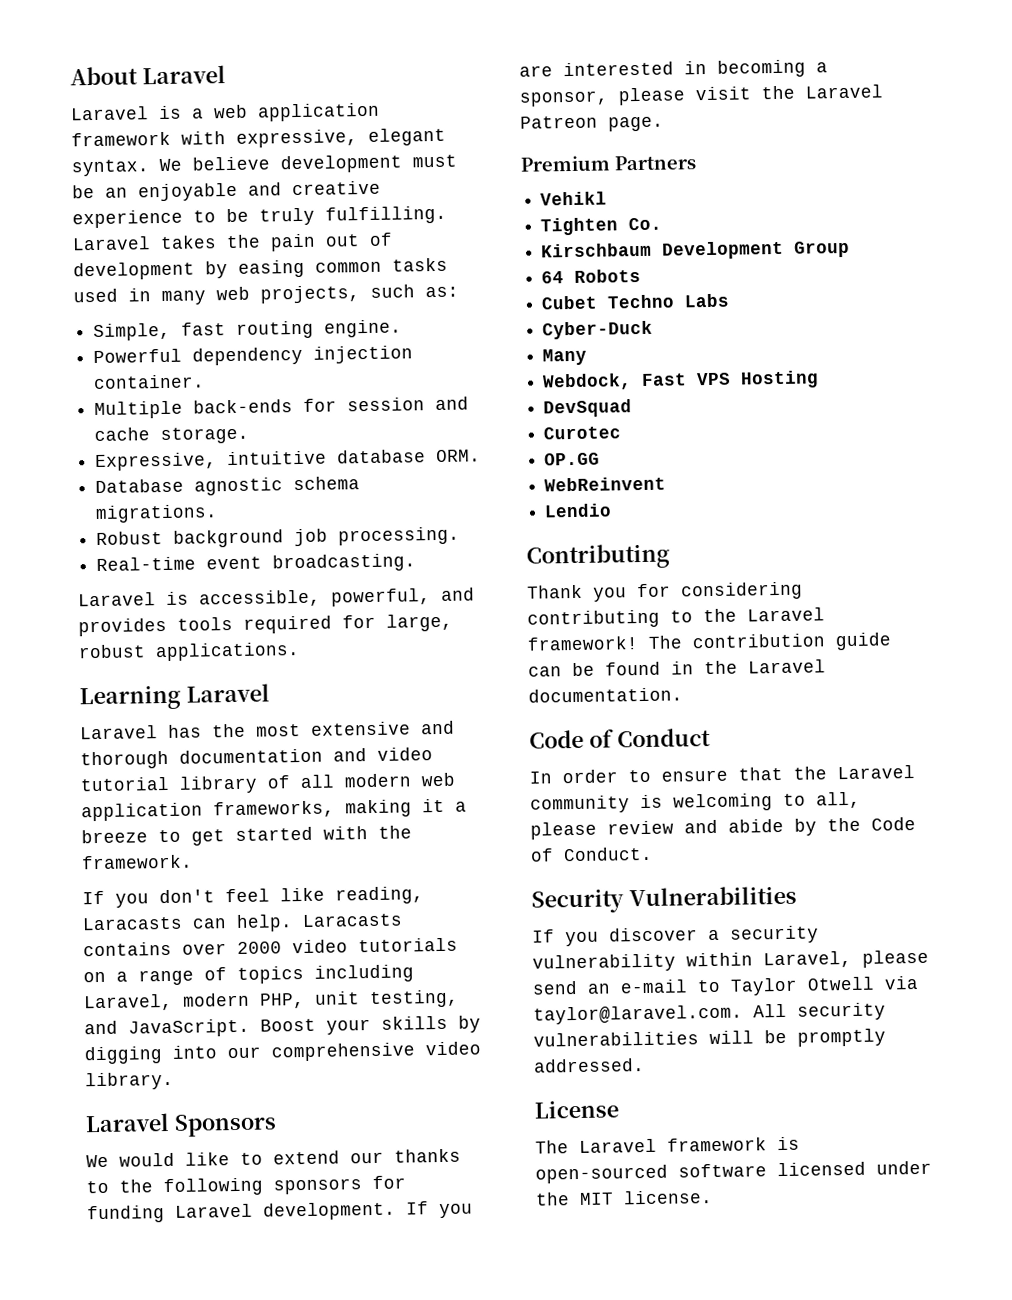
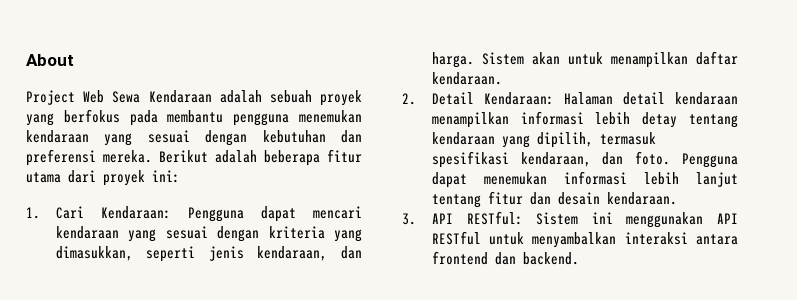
[141,65,226,85] [70,102,380,122] [71,127,446,148] [71,154,457,177] [72,180,381,202] [72,205,447,229] [72,232,393,252] [73,257,448,281] [73,284,459,306] [93,319,403,342] [93,345,414,366] [93,374,206,390] [94,396,470,420] [94,426,250,445] [95,449,482,472] [95,476,361,496] [95,504,219,523] [96,526,461,548] [96,553,417,573] [78,587,475,608] [78,613,453,637] [78,642,300,662] [79,683,270,711] [80,720,455,740] [80,747,433,770] [80,772,455,794] [81,798,467,822] [81,825,412,846] [81,854,193,870] [82,886,424,908] [82,913,403,932] [83,937,458,957] [83,964,414,986] [84,989,459,1012] [84,1015,481,1038] [84,1041,481,1065] [85,1071,174,1091] [85,1112,277,1137] [86,1148,461,1168] [86,1175,406,1197] [87,1201,473,1224] [519,59,828,78] [519,84,883,107] [520,115,664,132] [520,155,696,172] [540,191,608,206] [540,217,663,236] [541,240,851,260] [541,268,642,284] [541,293,730,310] [542,320,654,340] [542,348,588,366] [542,370,820,391] [543,399,633,418] [543,426,622,440] [544,452,601,466] [544,476,667,492] [544,503,613,518] [526,543,670,570] [527,581,803,602] [527,607,825,629] [527,632,892,651] [528,659,826,677] [528,687,683,703] [529,728,711,749] [529,765,915,784] [530,791,861,814] [530,817,916,840] [530,846,653,862] [531,885,797,914] [532,925,819,947] [532,949,929,973] [532,975,919,996] [533,1002,886,1025] [533,1028,886,1047] [534,1058,645,1073] [534,1099,619,1119] [535,1136,800,1154] [535,1160,932,1184] [535,1190,713,1206] Laravel // Laravel is a web application framework with expressive, elegant syntax. We believe development must be an enjoyable and creative experience to be truly fulfilling. Laravel takes the pain out of development by easing common tasks used in many web projects, such as: // Simple, fast routing engine. // Powerful dependency injection container. // Multiple back-ends for session and cache storage. // Expressive, intuitive database ORM. // Database agnostic schema migrations. // Robust background job processing. // Real-time event broadcasting. // Laravel is accessible, powerful, and provides tools required for large, robust applications. // Learning Laravel // Laravel has the most extensive and thorough documentation and video tutorial library of all modern web application frameworks, making it a breeze to get started with the framework. // If you don't feel like reading, Laracasts can help. Laracasts contains over 2000 video tutorials on a range of topics including Laravel, modern PHP, unit testing, and JavaScript. Boost your skills by digging into our comprehensive video library. // Laravel Sponsors // We would like to extend our thanks to the following sponsors for funding Laravel development. If you are interested in becoming a sponsor, please visit the Laravel Patreon page. // Premium Partners // Vehikl // Tighten Co. // Kirschbaum Development Group // 64 Robots // Cubet Techno Labs // Cyber-Duck // Many // Webdock, Fast VPS Hosting // DevSquad // Curotec // OP.GG // WebReinvent // Lendio // Contributing // Thank you for considering contributing to the Laravel framework! The contribution guide can be found in the Laravel documentation. // Code of Conduct // In order to ensure that the Laravel community is welcoming to all, please review and abide by the Code of Conduct. // Security Vulnerabilities // If you discover a security vulnerability within Laravel, please send an e-mail to Taylor Otwell via taylor@laravel.com. All security vulnerabilities will be promptly addressed. // License // The Laravel framework is open-sourced software licensed under the MIT license. -> [26,90,362,106] [26,109,363,126] [26,130,362,146] [26,149,362,166] [26,170,180,186] [26,206,362,222] [55,226,362,242] [55,246,362,262] [431,51,738,68] [431,72,502,85] [402,92,738,105] [431,111,738,128] [431,132,656,148] [431,151,738,168] [431,171,738,188] [431,191,677,208] [402,211,738,228] [431,231,738,248] [431,251,579,265] // Project Web Sewa Kendaraan adalah sebuah proyek yang berfokus pada membantu pengguna menemukan kendaraan yang sesuai dengan kebutuhan dan preferensi mereka. Berikut adalah beberapa fitur utama dari proyek ini: // 1. Cari Kendaraan: Pengguna dapat mencari kendaraan yang sesuai dengan kriteria yang dimasukkan, seperti jenis kendaraan, dan harga. Sistem akan untuk menampilkan daftar kendaraan. // 2. Detail Kendaraan: Halaman detail kendaraan menampilkan informasi lebih detay tentang kendaraan yang dipilih, termasuk spesifikasi kendaraan, dan foto. Pengguna dapat menemukan informasi lebih lanjut tentang fitur dan desain kendaraan. // 3. API RESTful: Sistem ini menggunakan API RESTful untuk menyambalkan interaksi antara frontend dan backend.

